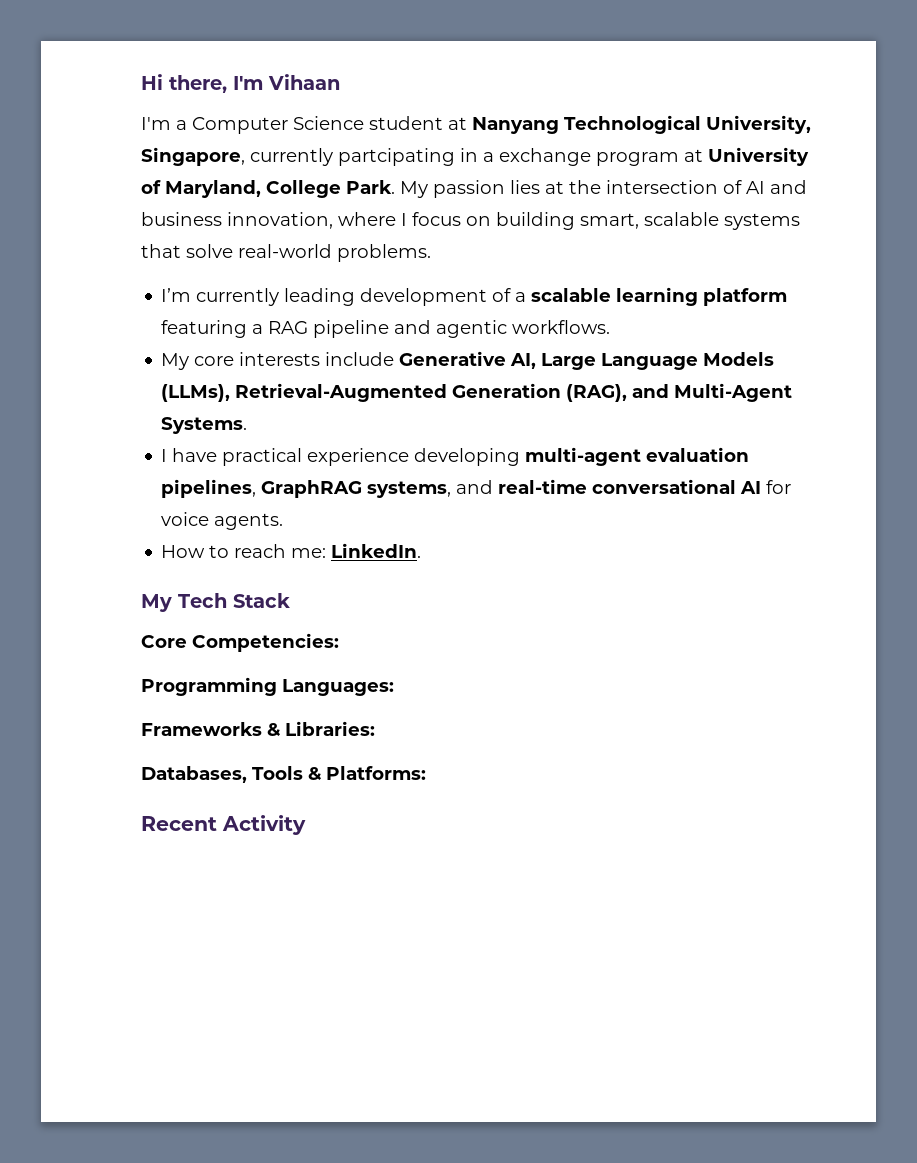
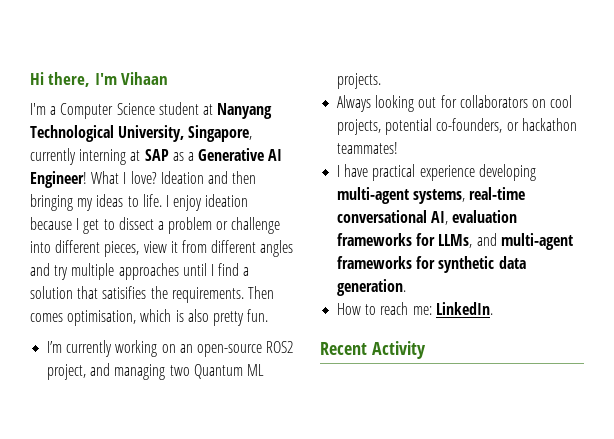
[338,147,809,166] [141,180,807,198] [141,212,800,230] [141,244,431,262] [161,287,788,306] [161,320,611,338] [161,351,775,370] [161,383,793,402] [161,417,248,434] partcipating in a exchange program at University of Maryland, College Park. My passion lies at the intersection of AI and business innovation, where I focus on building smart, scalable systems that solve real-world problems. // I’m currently leading development of a scalable learning platform featuring a RAG pipeline and agentic workflows. // My core interests include Generative AI, Large Language Models (LLMs), Retrieval-Augmented Generation (RAG), and Multi-Agent Systems. -> [79,148,283,165] [30,171,257,188] [30,194,249,211] [30,217,281,234] [30,240,294,257] [30,263,250,280] [30,286,274,303] [30,309,269,326] [47,340,294,357] [47,363,264,380] [337,73,382,89] [337,95,573,112] [337,118,577,135] [337,142,399,154] interning at SAP as a Generative AI Engineer! What I love? Ideation and then bringing my ideas to life. I enjoy ideation because I get to dissect a problem or challenge into different pieces, view it from different angles and try multiple approaches until I find a solution that satisifies the requirements. Then comes optimisation, which is also pretty fun. // I’m currently working on an open-source ROS2 project, and managing two Quantum ML projects. // Always looking out for collaborators on cool projects, potential co-founders, or hackathon teammates!
[646,447,750,462] [161,479,792,498] [161,512,284,530] evaluation pipelines, GraphRAG systems, and real-time conversational AI for voice agents. -> [413,187,526,204] [337,210,518,225] [337,233,573,250] [337,256,526,273] [337,279,407,296] systems, real-time conversational AI, evaluation frameworks for LLMs, and multi-agent frameworks for synthetic data generation.
[141,593,290,612] [141,633,339,652] [141,677,394,696] [141,721,375,736] [141,766,426,783] // My Tech Stack // Core Competencies: // Programming Languages: // Frameworks & Libraries: // Databases, Tools & Platforms: -> (493, 308) none

